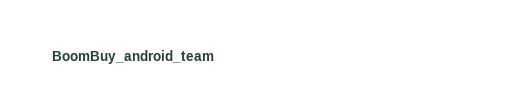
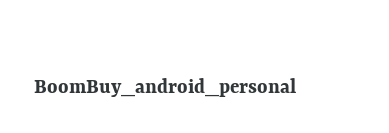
[52,50,214,64] BoomBuy_android_team -> [34,78,296,97] BoomBuy_android_personal

